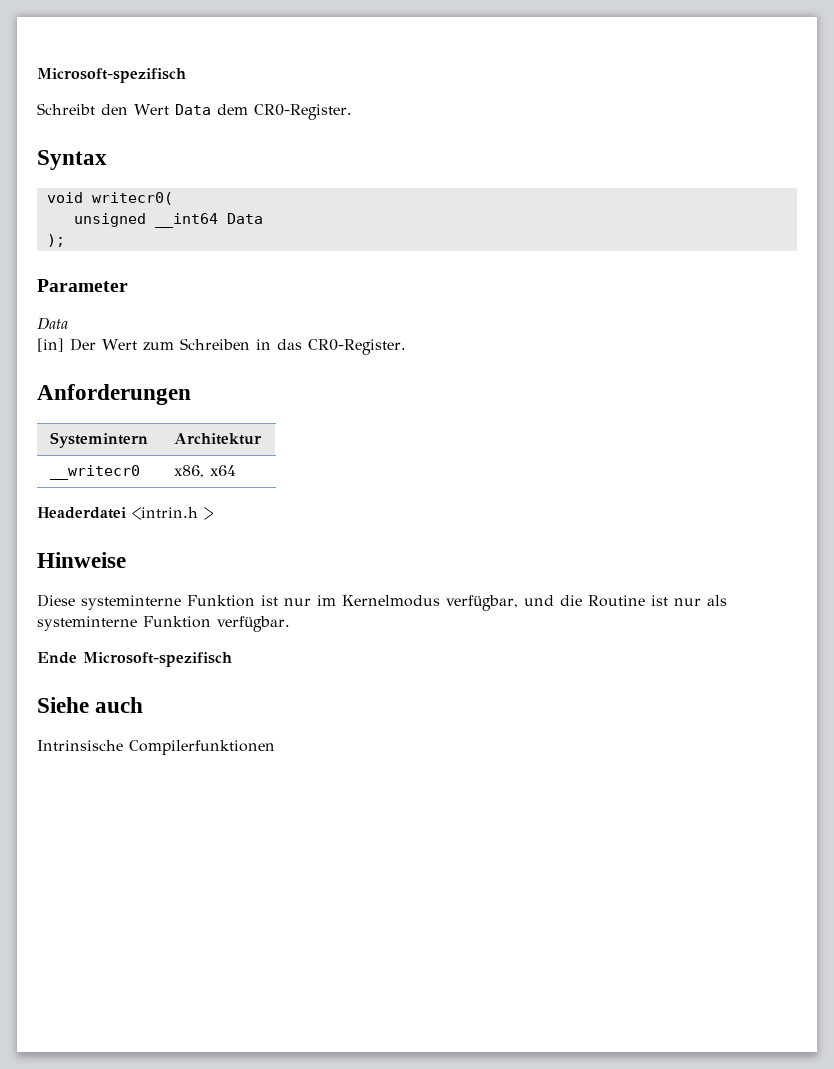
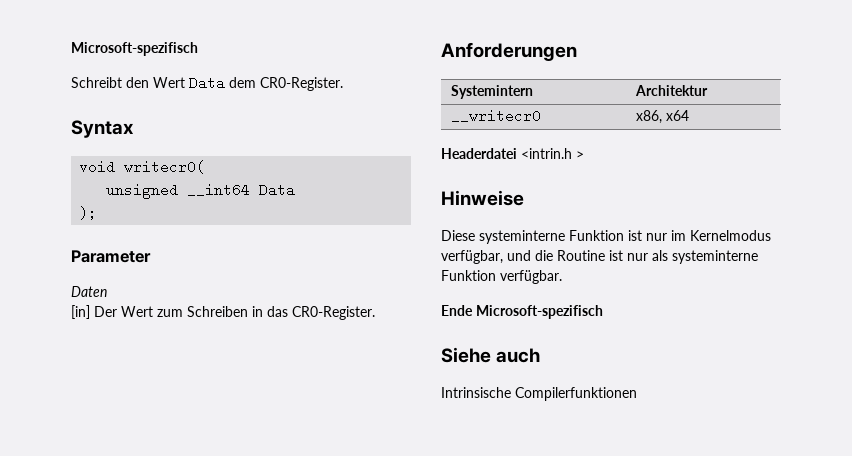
[37,317,68,330] Data -> [71,286,107,297] Daten

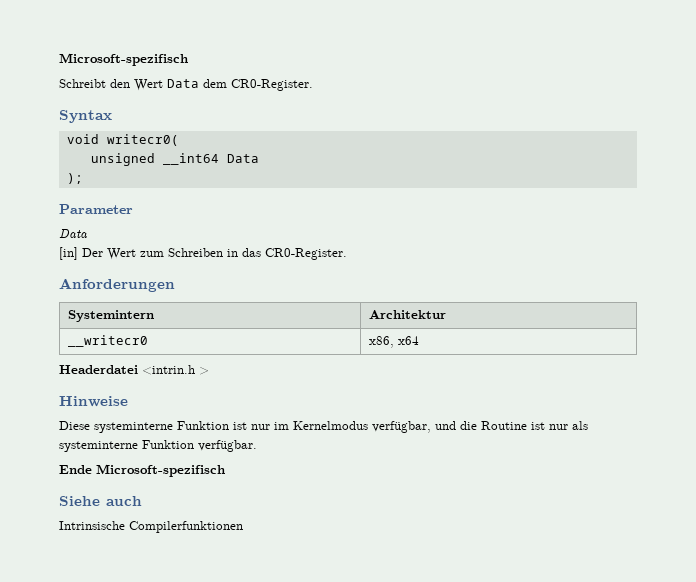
[71,286,107,297] Daten -> [59,229,87,238] Data

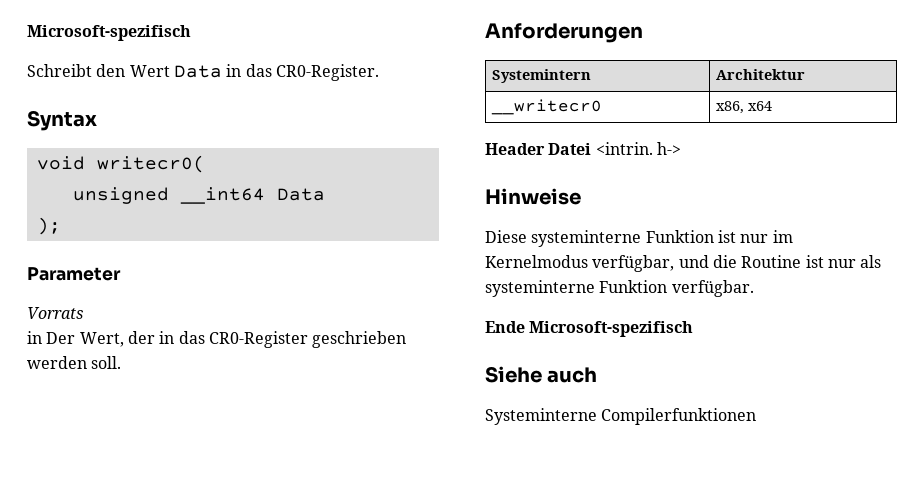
[203,79,227,88] dem -> [226,64,272,77] in das
[59,229,87,238] [59,247,347,260] Data // [in] Der Wert zum Schreiben in das CR0-Register. -> [27,307,83,319] [27,331,407,348] [27,356,122,369] Vorrats // in Der Wert, der in das CR0-Register geschrieben werden soll.
[59,365,209,375] Headerdatei <intrin.h > -> [485,142,681,155] Header Datei <intrin. h->
[59,521,125,530] Intrinsische -> [485,408,597,425] Systeminterne

